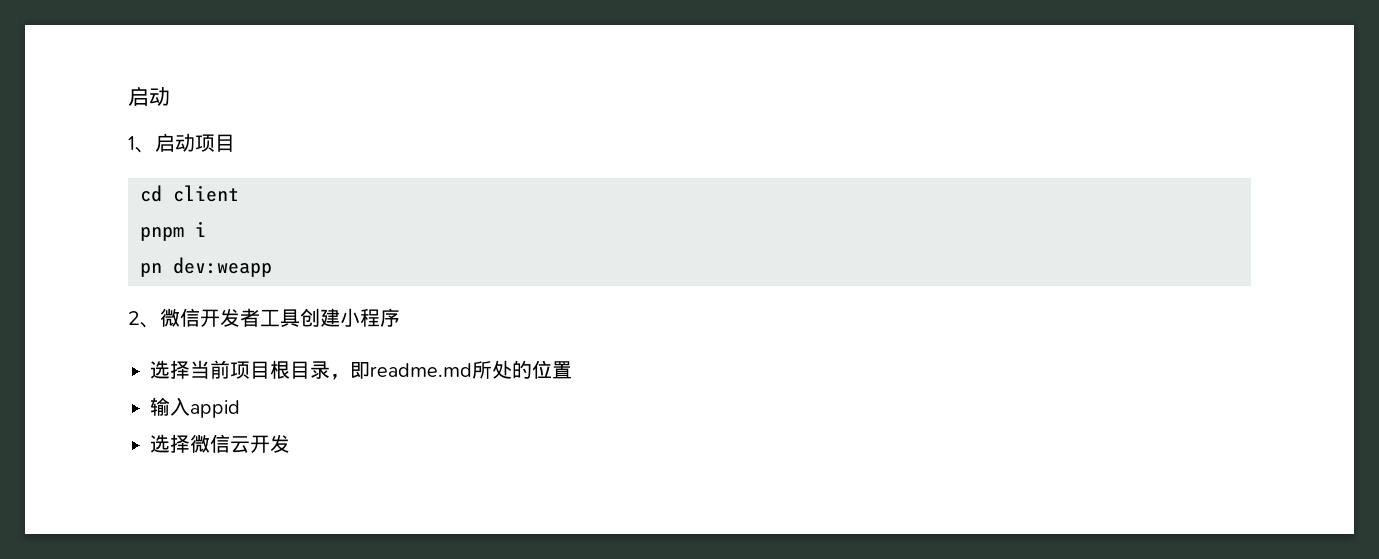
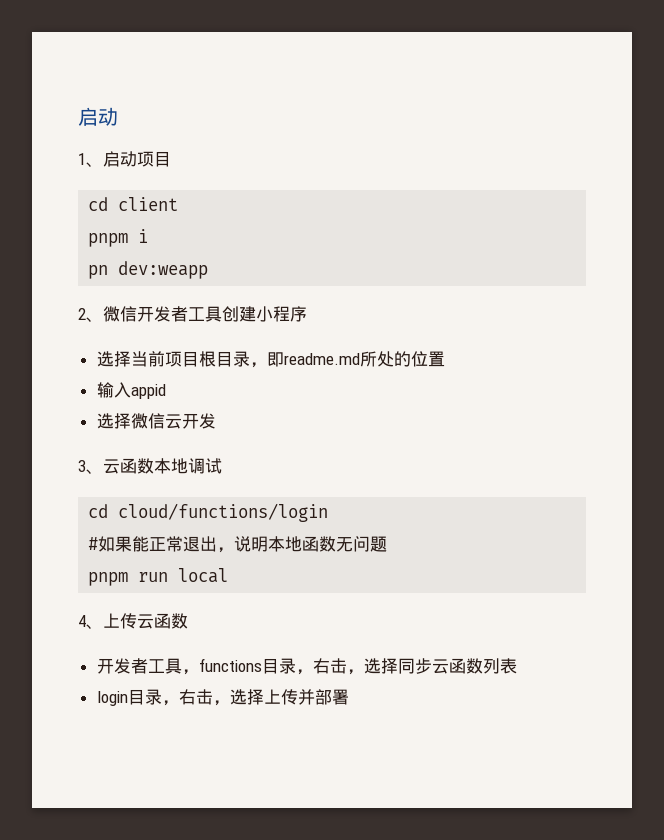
(290, 443) none -> [78,458,222,474] [88,503,329,522] [88,536,388,553] [88,568,229,586] [78,613,188,629] [96,658,517,675] [96,689,349,706] // 3、云函数本地调试 // cd cloud/functions/login // #如果能正常退出，说明本地函数无问题 // pnpm run local // 4、上传云函数 // 开发者工具，functions目录，右击，选择同步云函数列表 // login目录，右击，选择上传并部署

